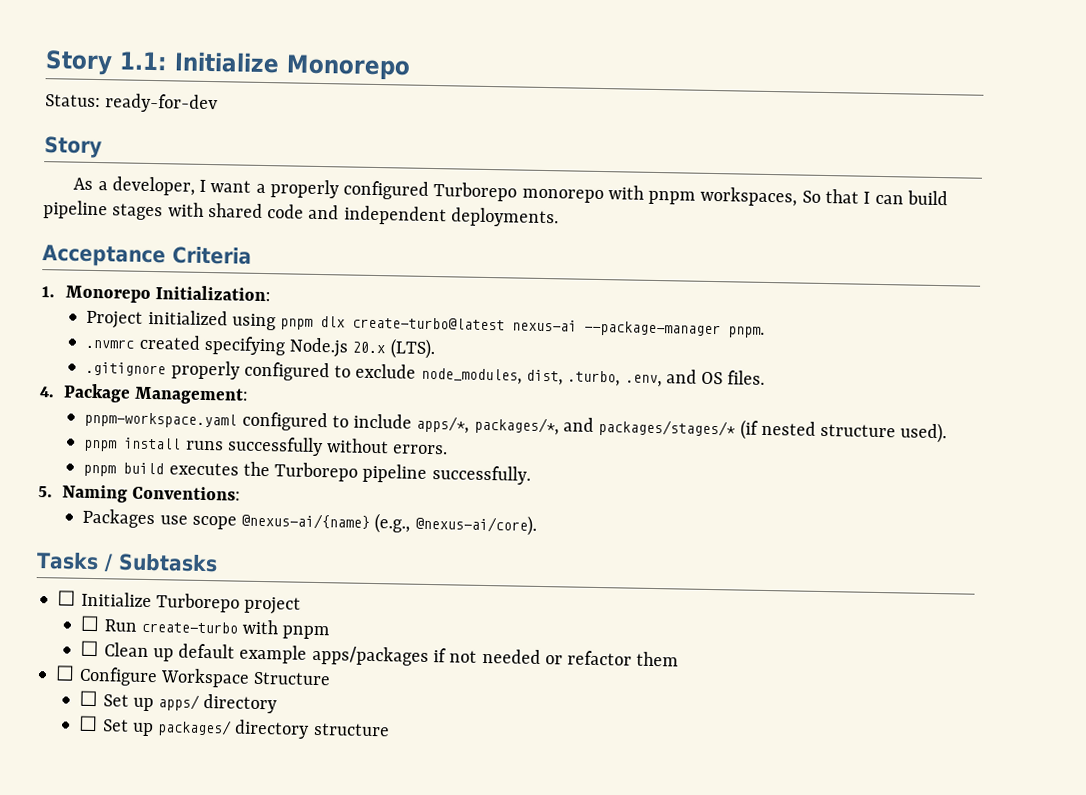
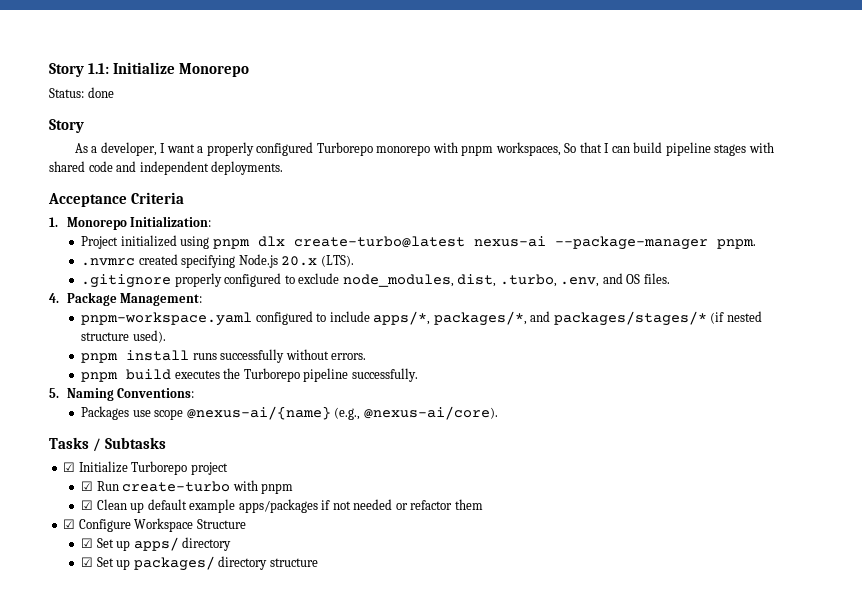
[105,93,219,114] ready-for-dev -> [87,87,114,98] done
[57,590,77,606] ☐ -> [63,462,76,472] ☑
[80,615,101,632] ☐ -> [81,481,94,491] ☑
[80,640,100,657] ☐ -> [81,500,94,510] ☑
[55,665,76,681] ☐ -> [63,519,76,529] ☑
[79,690,99,707] ☐ -> [81,538,94,548] ☑
[78,715,99,732] ☐ -> [81,557,94,567] ☑

